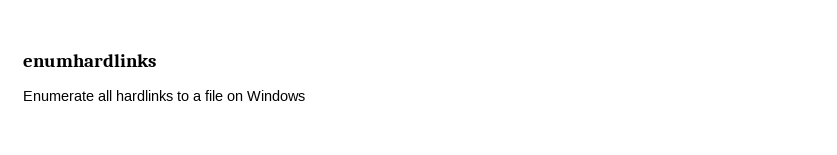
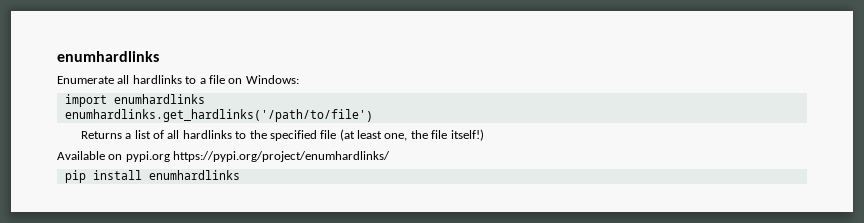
[247,90,305,101] Windows -> [245,75,299,84] [64,94,205,107] [64,109,373,122] [80,129,484,141] [57,151,391,162] [64,170,240,183] Windows: // import enumhardlinks // enumhardlinks.get_hardlinks('/path/to/file') // Returns a list of all hardlinks to the specified file (at least one, the file itself!) // Available on pypi.org https://pypi.org/project/enumhardlinks/ // pip install enumhardlinks

